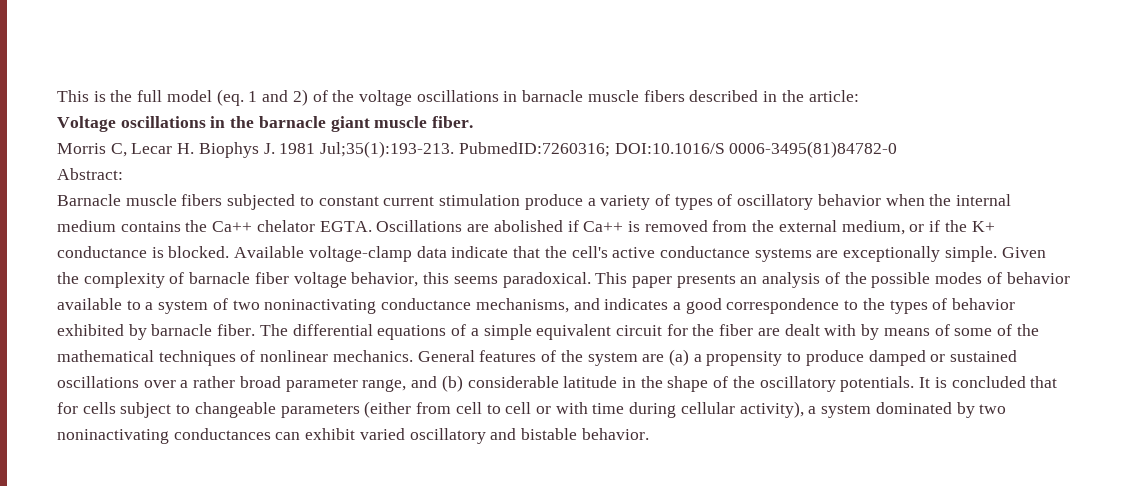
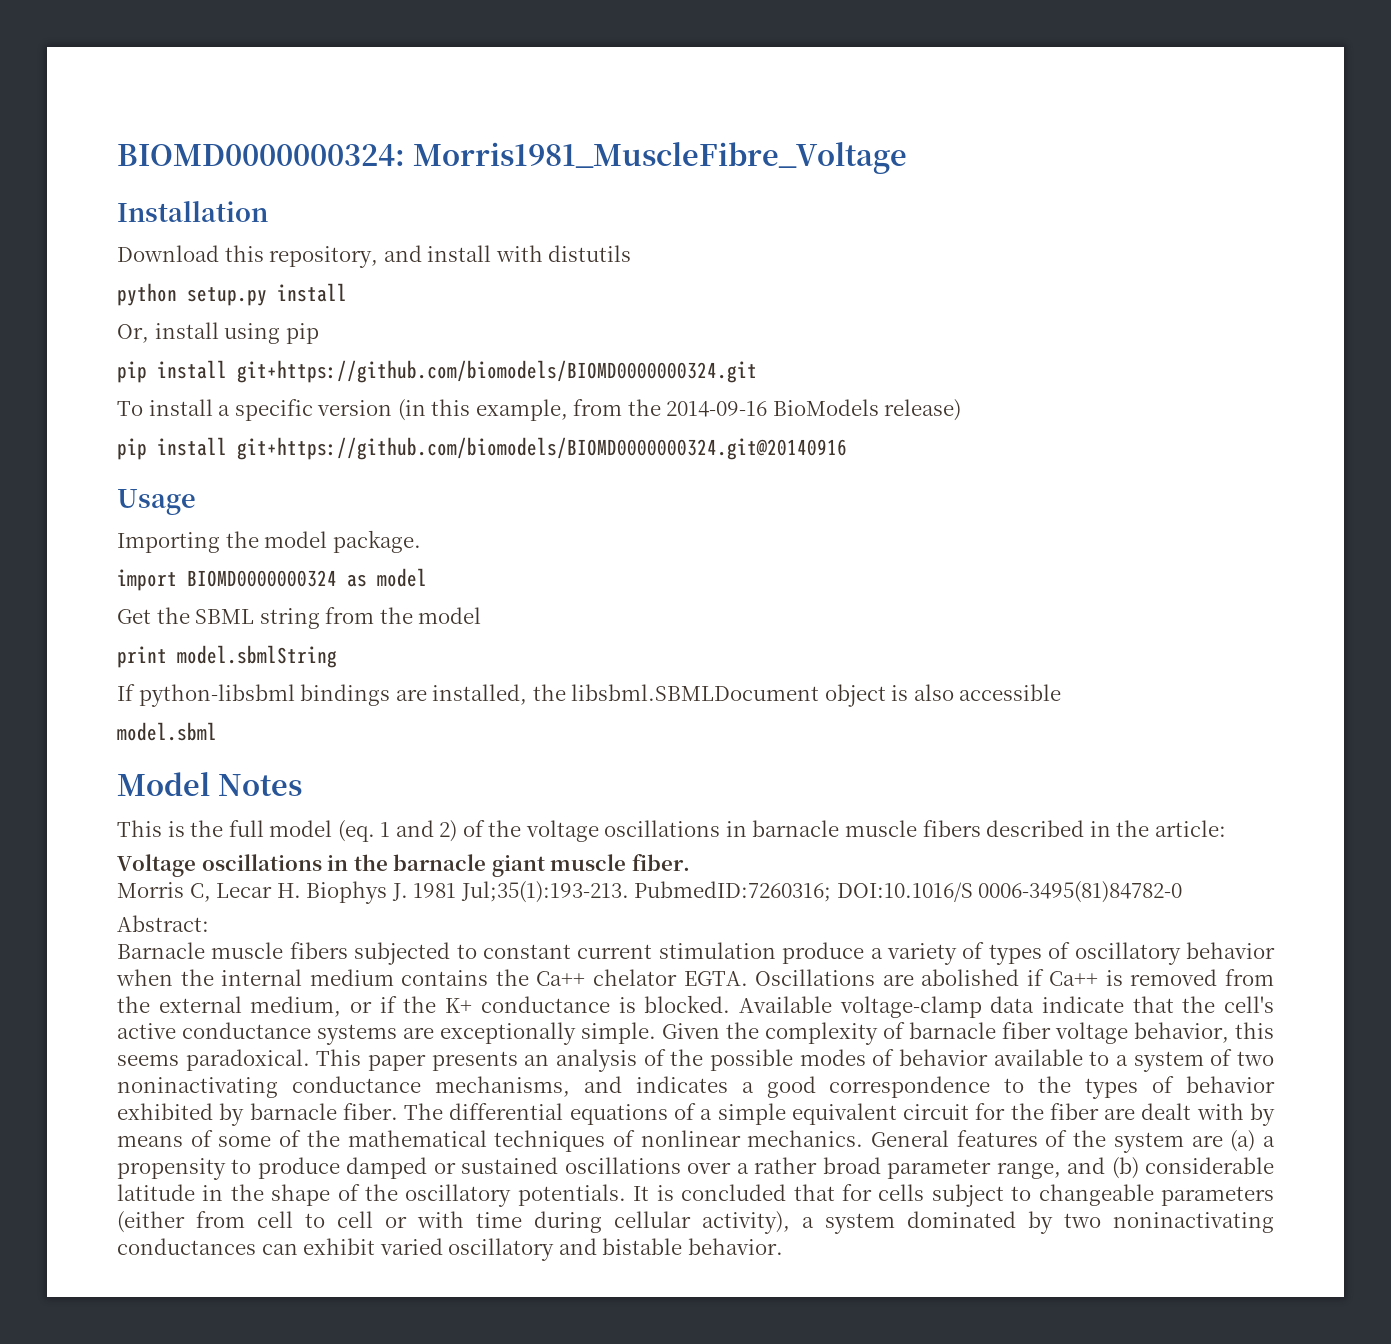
(57, 96) none -> [117,142,907,174] [117,201,268,222] [117,245,632,268] [117,283,347,306] [117,322,319,344] [117,360,757,383] [117,399,962,421] [117,437,847,460] [117,489,196,515] [117,530,421,553] [117,568,427,591] [117,607,482,629] [117,645,337,668] [117,684,1062,707] [117,722,217,741] [117,772,302,796] BIOMD0000000324: Morris1981_MuscleFibre_Voltage // Installation // Download this repository, and install with distutils // python setup.py install // Or, install using pip // pip install git+https://github.com/biomodels/BIOMD0000000324.git // To install a specific version (in this example, from the 2014-09-16 BioModels release) // pip install git+https://github.com/biomodels/BIOMD0000000324.git@20140916 // Usage // Importing the model package. // import BIOMD0000000324 as model // Get the SBML string from the model // print model.sbmlString // If python-libsbml bindings are installed, the libsbml.SBMLDocument object is also accessible // model.sbml // Model Notes //

